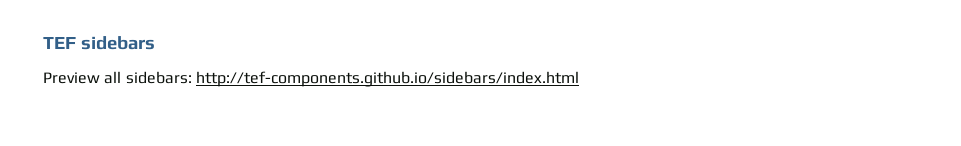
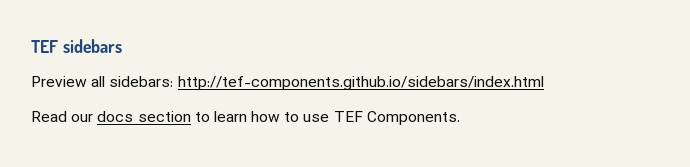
(579, 79) none -> [31,111,460,125] // Read our docs section to learn how to use TEF Components.

